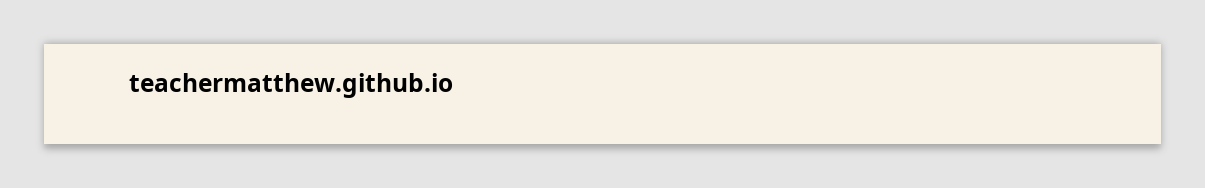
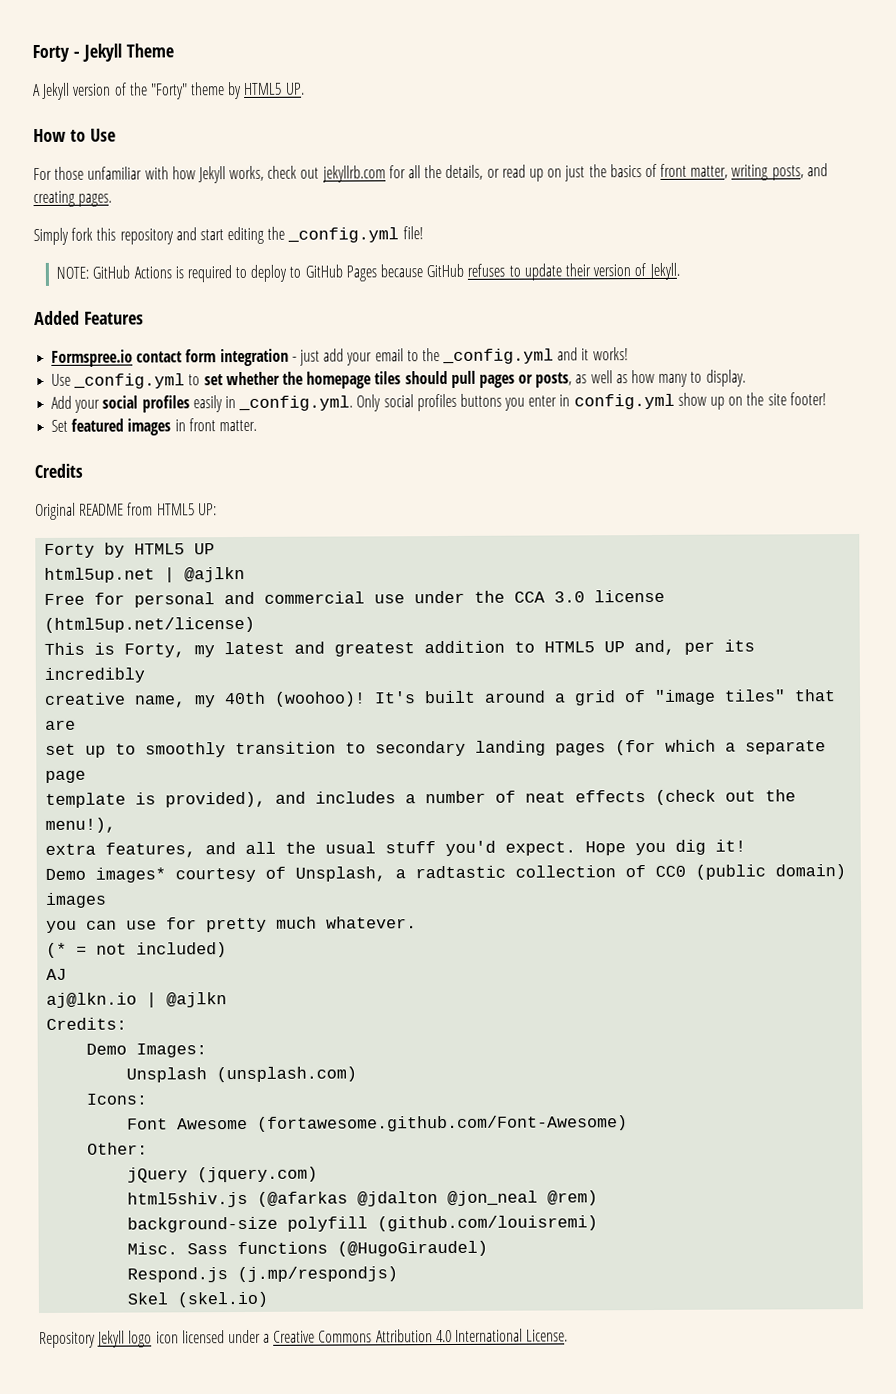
[129,73,453,98] teachermatthew.github.io -> [32,43,174,63] [32,81,305,100] [33,128,116,143] [33,163,828,184] [33,190,113,208] [33,226,424,246] [56,262,680,283] [34,310,144,326] [51,347,629,367] [51,369,746,389] [51,392,827,413] [51,418,257,436] [34,463,83,479] [35,502,217,521] [44,542,216,558] [44,566,246,583] [44,589,666,608] [44,616,256,633] [44,639,756,658] [44,667,146,683] [44,689,837,708] [45,719,77,730] [45,739,827,758] [45,770,87,783] [45,789,797,808] [45,817,117,833] [45,839,747,858] [45,864,847,883] [45,892,108,908] [46,916,418,933] [46,942,228,958] [46,968,68,980] [46,992,228,1008] [46,1017,128,1030] [86,1043,208,1058] [126,1066,358,1083] [86,1093,148,1105] [127,1115,629,1132] [87,1142,149,1155] [127,1166,319,1183] [127,1190,599,1208] [127,1215,599,1233] [127,1240,489,1257] [127,1266,399,1283] [127,1291,269,1308] [39,1328,569,1349] Forty - Jekyll Theme // A Jekyll version of the "Forty" theme by HTML5 UP. // How to Use // For those unfamiliar with how Jekyll works, check out jekyllrb.com for all the details, or read up on just the basics of front matter, writing posts, and creating pages. // Simply fork this repository and start editing the _config.yml file! // NOTE: GitHub Actions is required to deploy to GitHub Pages because GitHub refuses to update their version of Jekyll. // Added Features // Formspree.io contact form integration - just add your email to the _config.yml and it works! // Use _config.yml to set whether the homepage tiles should pull pages or posts, as well as how many to display. // Add your social profiles easily in _config.yml. Only social profiles buttons you enter in config.yml show up on the site footer! // Set featured images in front matter. // Credits // Original README from HTML5 UP: // Forty by HTML5 UP // html5up.net | @ajlkn // Free for personal and commercial use under the CCA 3.0 license (html5up.net/license) // This is Forty, my latest and greatest addition to HTML5 UP and, per its incredibly // creative name, my 40th (woohoo)! It's built around a grid of "image tiles" that are // set up to smoothly transition to secondary landing pages (for which a separate page // template is provided), and includes a number of neat effects (check out the menu!), // extra features, and all the usual stuff you'd expect. Hope you dig it! // Demo images* courtesy of Unsplash, a radtastic collection of CC0 (public domain) images // you can use for pretty much whatever. // (* = not included) // AJ // aj@lkn.io | @ajlkn // Credits: // Demo Images: // Unsplash (unsplash.com) // Icons: // Font Awesome (fortawesome.github.com/Font-Awesome) // Other: // jQuery (jquery.com) // html5shiv.js (@afarkas @jdalton @jon_neal @rem) // background-size polyfill (github.com/louisremi) // Misc. Sass functions (@HugoGiraudel) // Respond.js (j.mp/respondjs) // Skel (skel.io) // Repository Jekyll logo icon licensed under a Creative Commons Attribution 4.0 International License.

